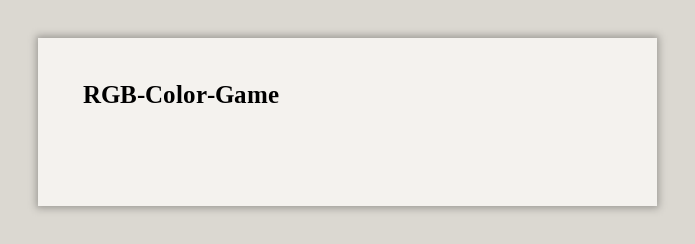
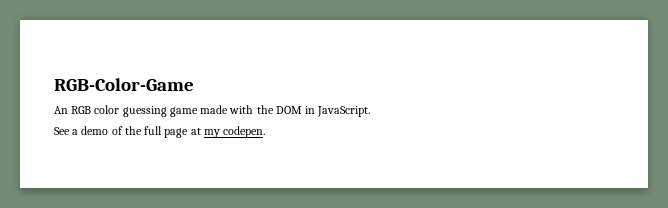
(279, 94) none -> [54,105,371,117] [54,126,266,138] // An RGB color guessing game made with the DOM in JavaScript. // See a demo of the full page at my codepen.

